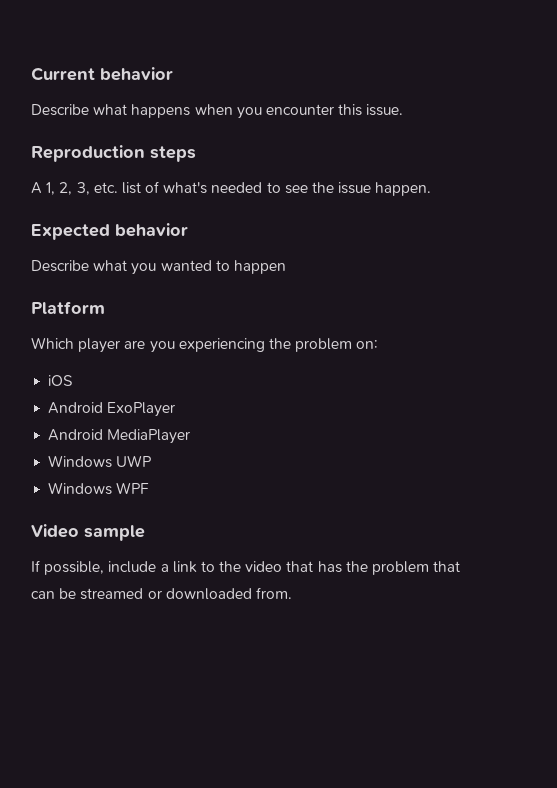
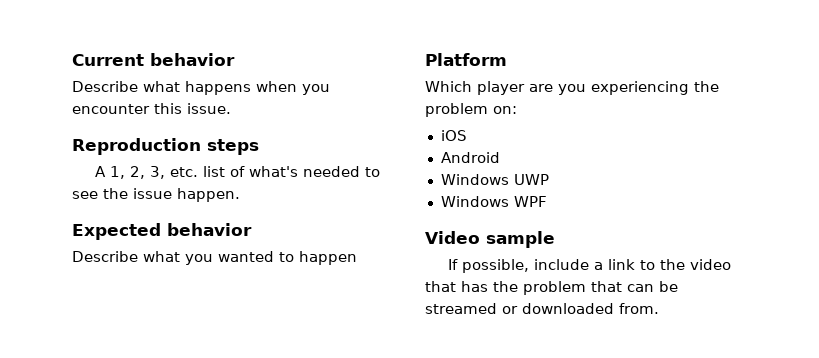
[107,402,176,417] [48,429,191,444] ExoPlayer // Android MediaPlayer -> (500, 157) none

